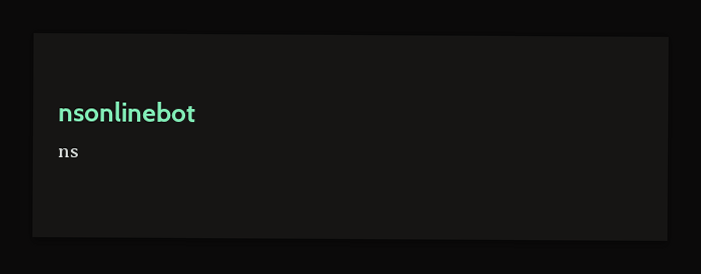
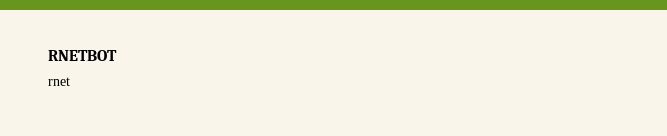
[58,101,196,123] [57,148,79,158] nsonlinebot // ns -> [48,50,117,61] [48,77,70,86] RNETBOT // rnet

